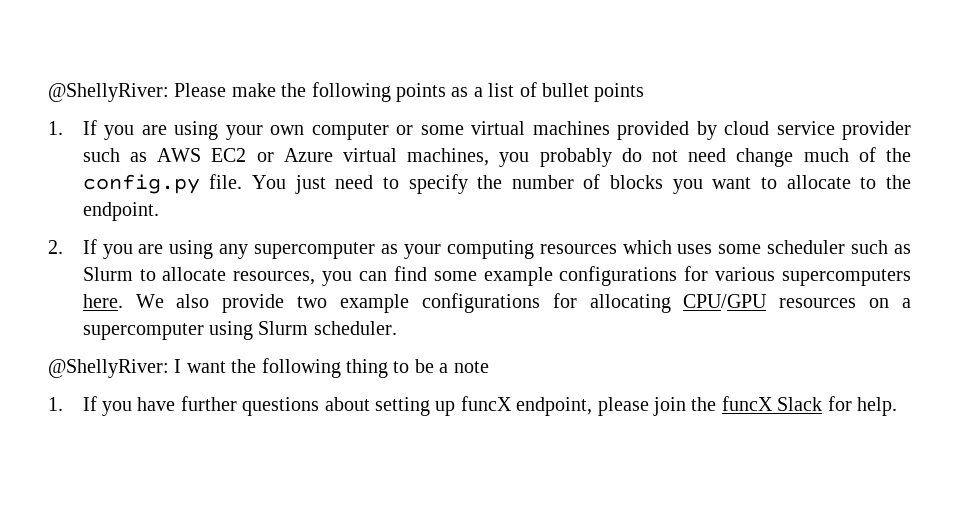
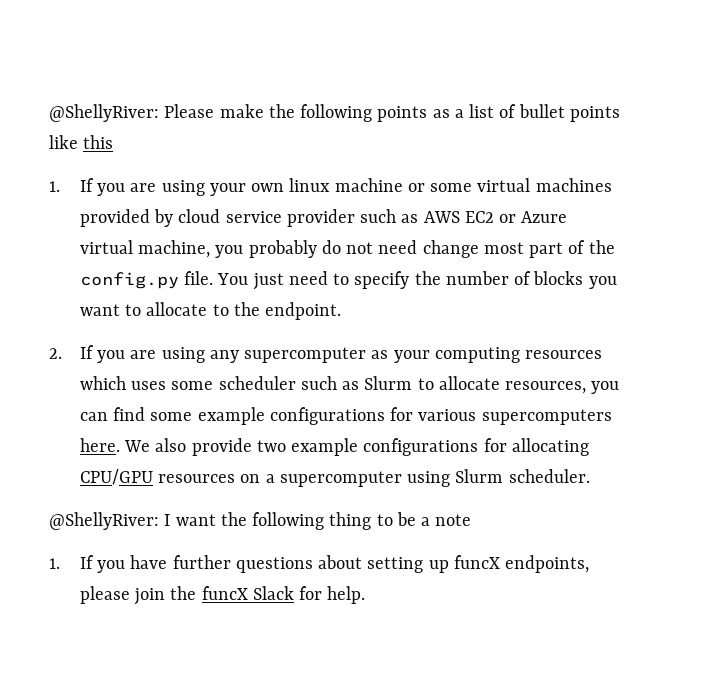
(645, 92) none -> [49,135,114,149] like this
[311,123,389,140] computer -> [289,178,403,192] linux machine
[407,148,490,166] machines, -> [137,240,210,258] machine,
[803,148,849,162] much -> [483,242,564,258] most part
[516,397,593,416] endpoint, -> [505,555,590,573] endpoints,

